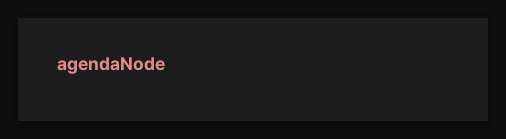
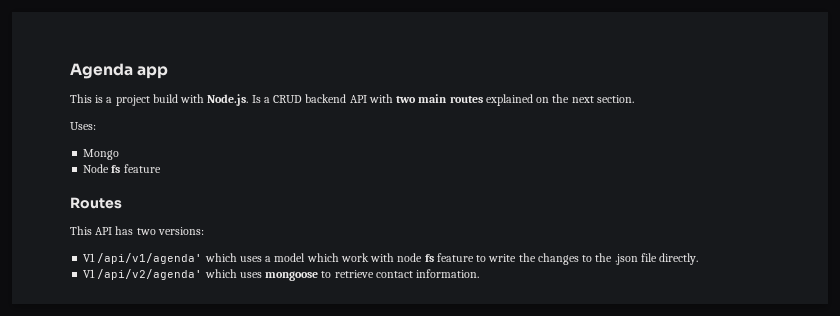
[57,57,165,74] agendaNode -> [70,63,169,79] [70,94,634,106] [70,122,96,130] [83,149,120,160] [83,164,161,173] [70,197,122,209] [70,226,204,235] [83,253,699,265] [83,269,480,281] Agenda app // This is a project build with Node.js. Is a CRUD backend API with two main routes explained on the next section. // Uses: // Mongo // Node fs feature // Routes // This API has two versions: // V1 /api/v1/agenda' which uses a model which work with node fs feature to write the changes to the .json file directly. // V1 /api/v2/agenda' which uses mongoose to retrieve contact information.

